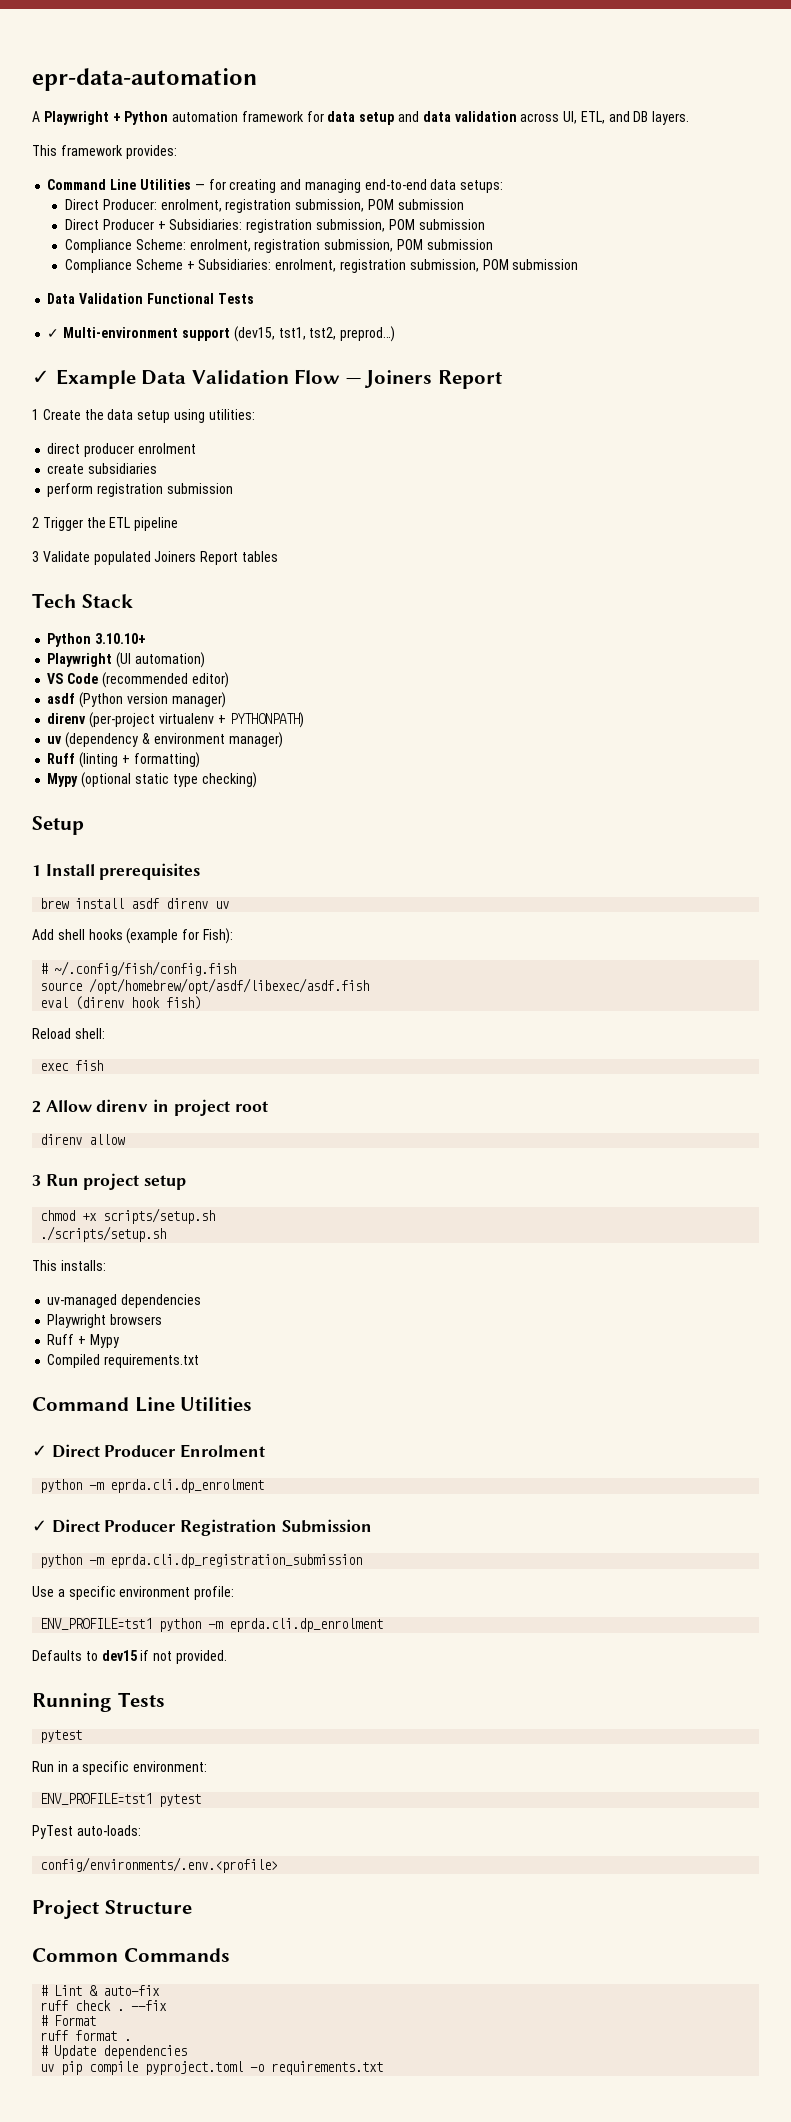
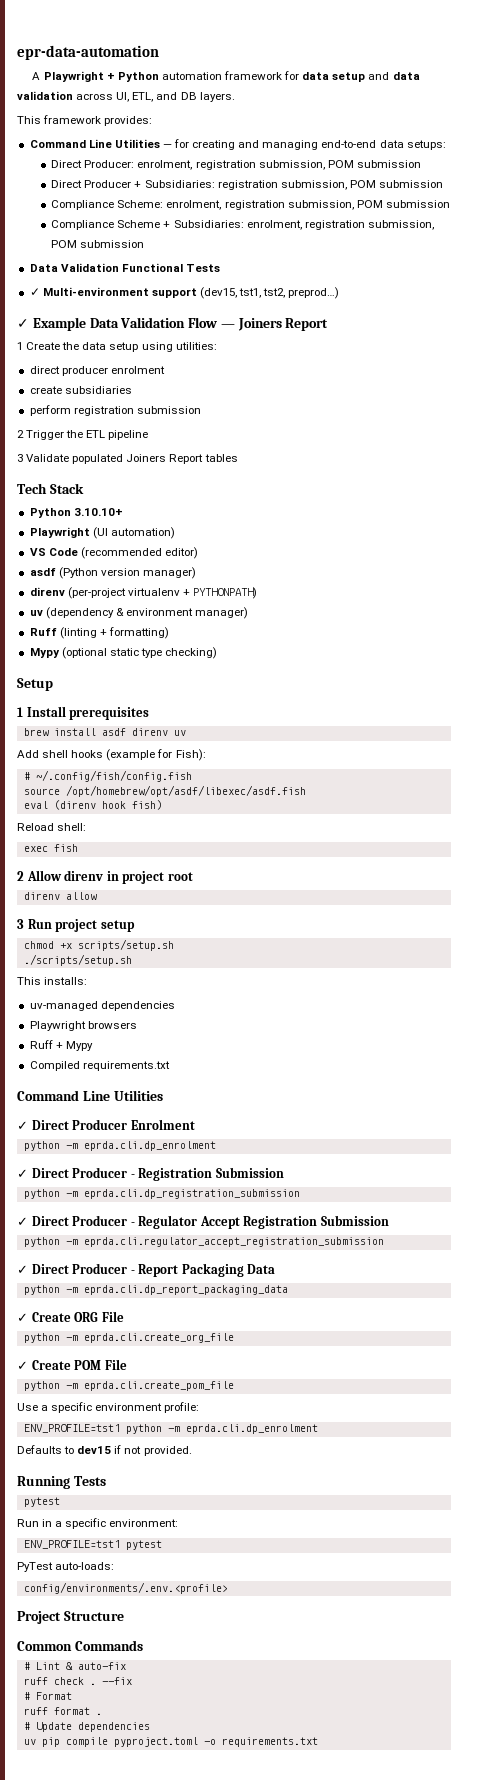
(177, 1526) none -> [130,1174,135,1178] -
(363, 1561) none -> [17,1215,389,1229] [23,1237,384,1247] [17,1263,276,1277] [23,1285,288,1295] [17,1311,124,1322] [23,1333,234,1343] [17,1359,127,1370] [23,1381,234,1391] // ✓ Direct Producer - Regulator Accept Registration Submission // python -m eprda.cli.regulator_accept_registration_submission // ✓ Direct Producer - Report Packaging Data // python -m eprda.cli.dp_report_packaging_data // ✓ Create ORG File // python -m eprda.cli.create_org_file // ✓ Create POM File // python -m eprda.cli.create_pom_file

